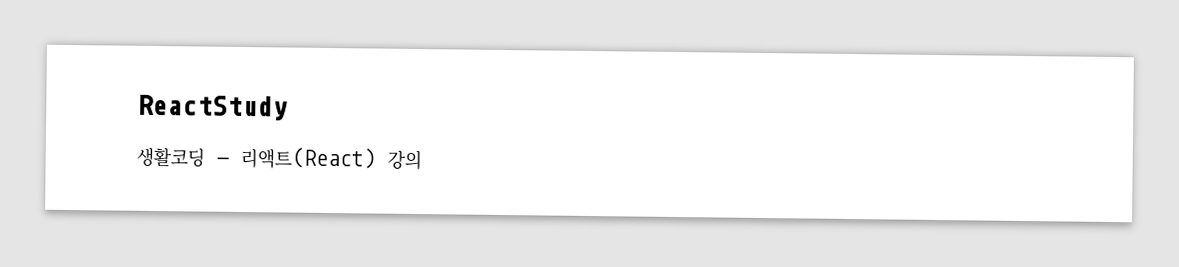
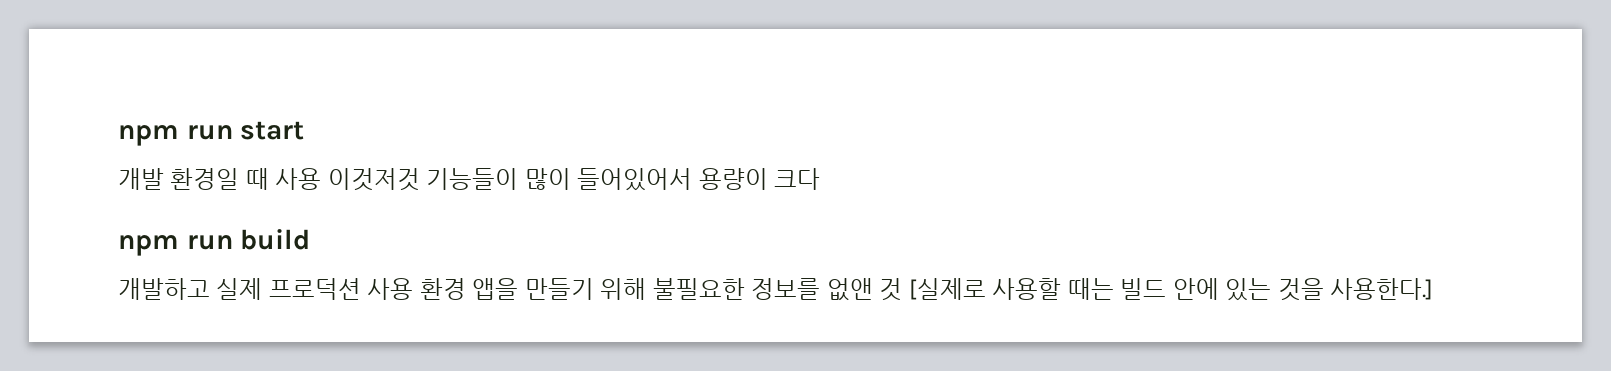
[137,94,288,121] [136,146,422,171] ReactStudy // 생활코딩 - 리액트(React) 강의 -> [118,121,305,146] [118,168,821,191] [118,229,311,256] [118,278,1434,301] npm run start // 개발 환경일 때 사용 이것저것 기능들이 많이 들어있어서 용량이 크다 // npm run build // 개발하고 실제 프로덕션 사용 환경 앱을 만들기 위해 불필요한 정보를 없앤 것 [실제로 사용할 때는 빌드 안에 있는 것을 사용한다.]

